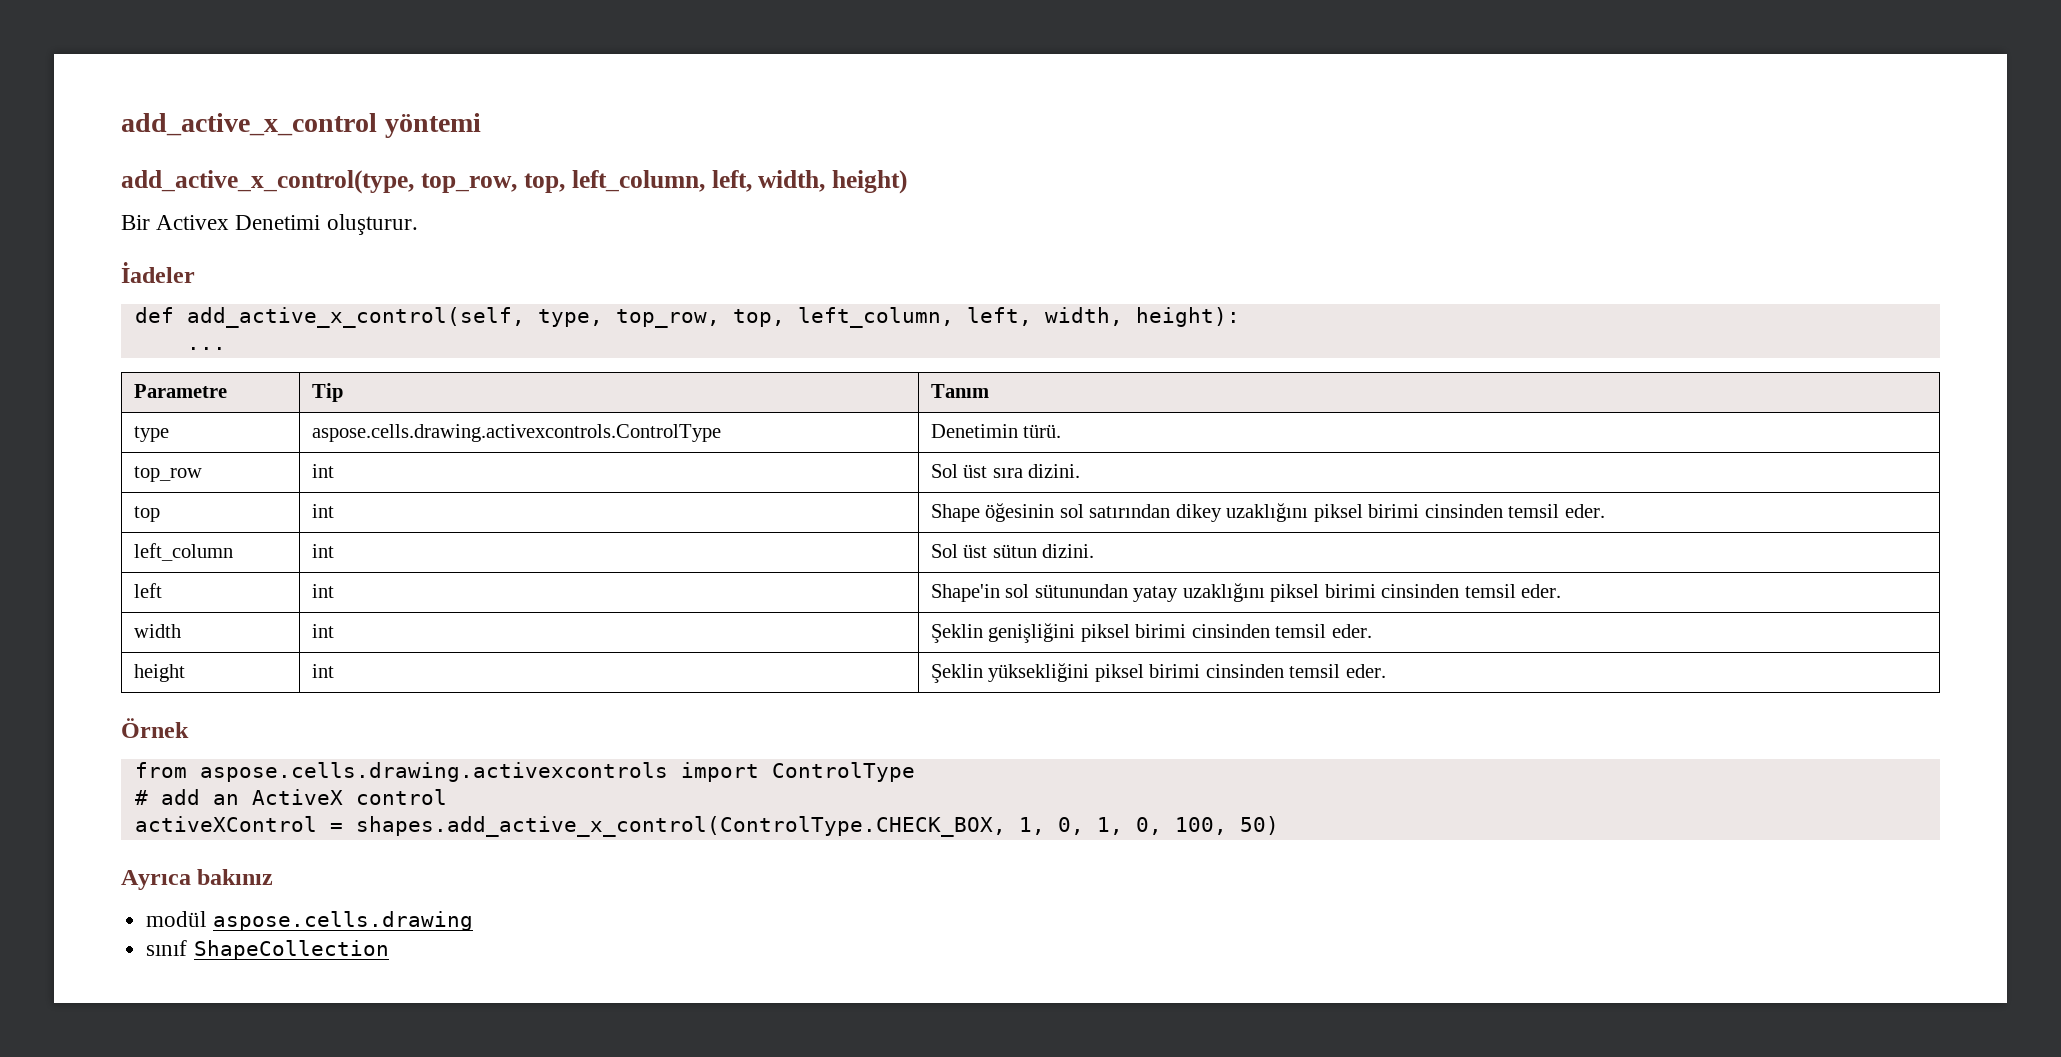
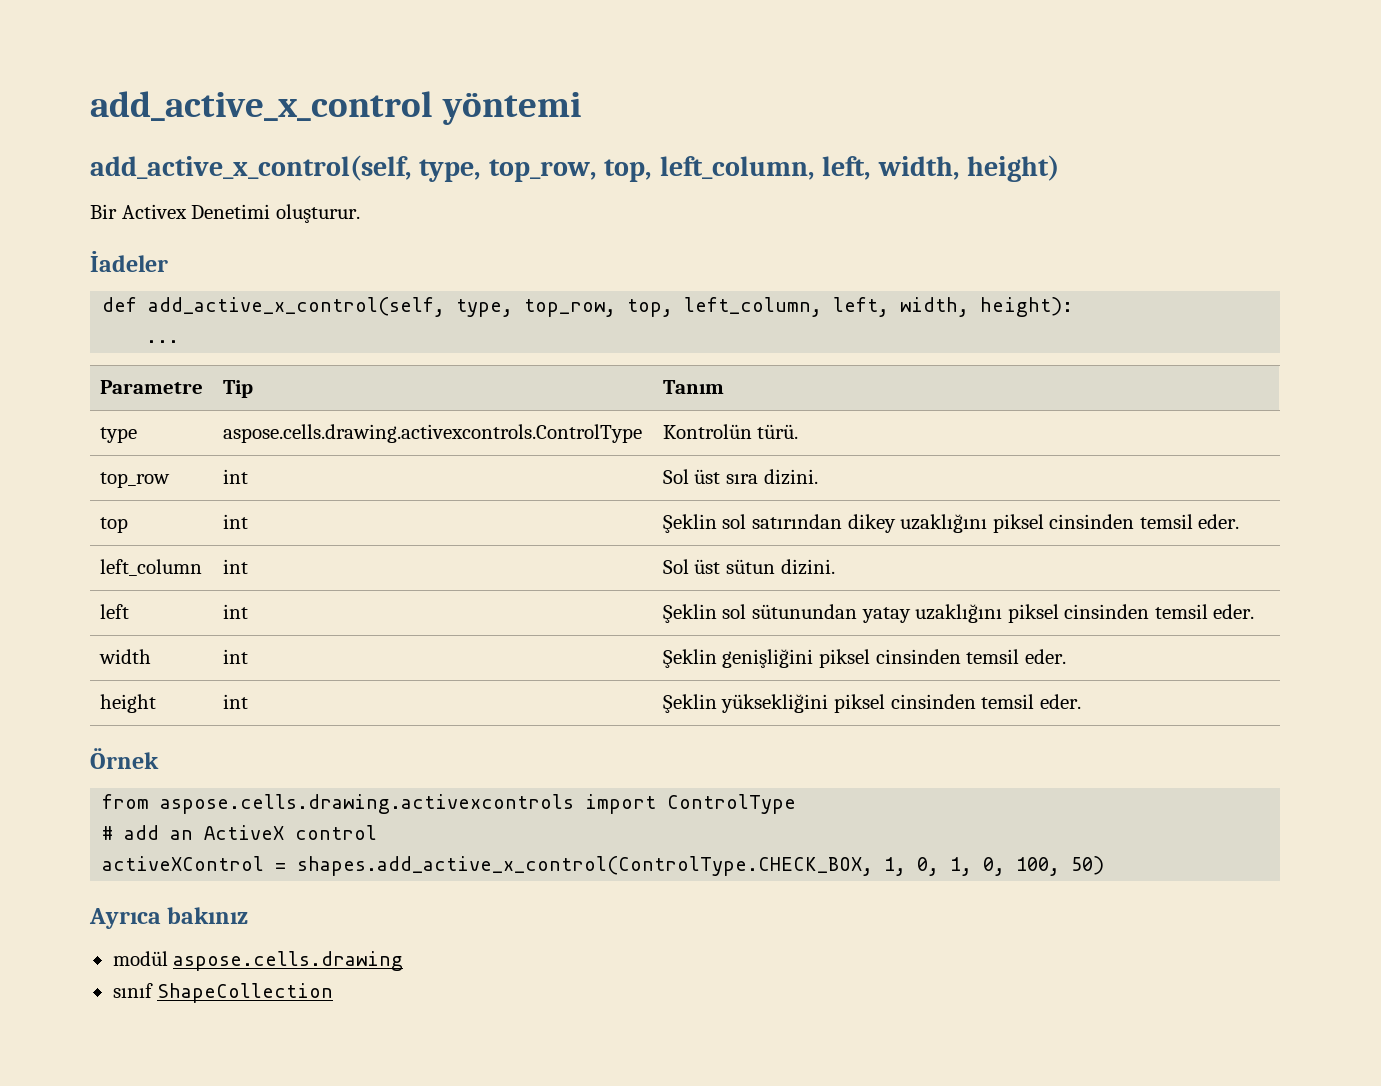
[121,170,414,194] add_active_x_control(type, -> [90,155,482,182] add_active_x_control(self, type,
[930,424,1018,438] Denetimin -> [662,424,752,439] Kontrolün
[930,503,1055,522] Shape öğesinin -> [662,514,717,533] Şeklin
[1368,504,1420,518] birimi -> (1044, 523) none
[930,584,1000,602] Shape'in -> [662,604,717,623] Şeklin
[1324,584,1376,598] birimi -> (1059, 613) none
[1135,624,1187,638] birimi -> (870, 658) none
[1149,664,1201,678] birimi -> (885, 703) none

